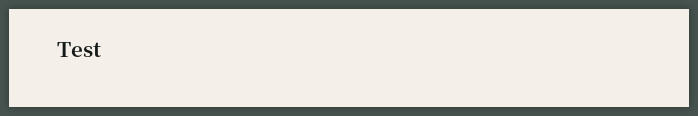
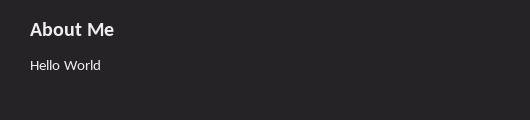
[57,42,101,57] Test -> [30,22,115,36] [30,60,101,70] About Me // Hello World

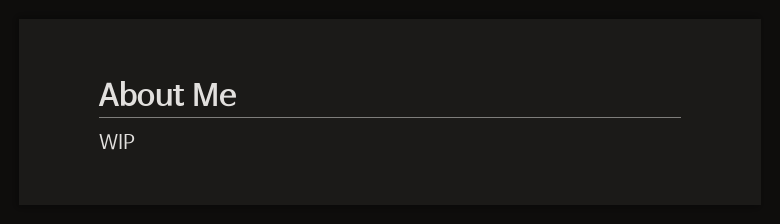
[30,60,101,70] Hello World -> [99,134,135,150] WIP

